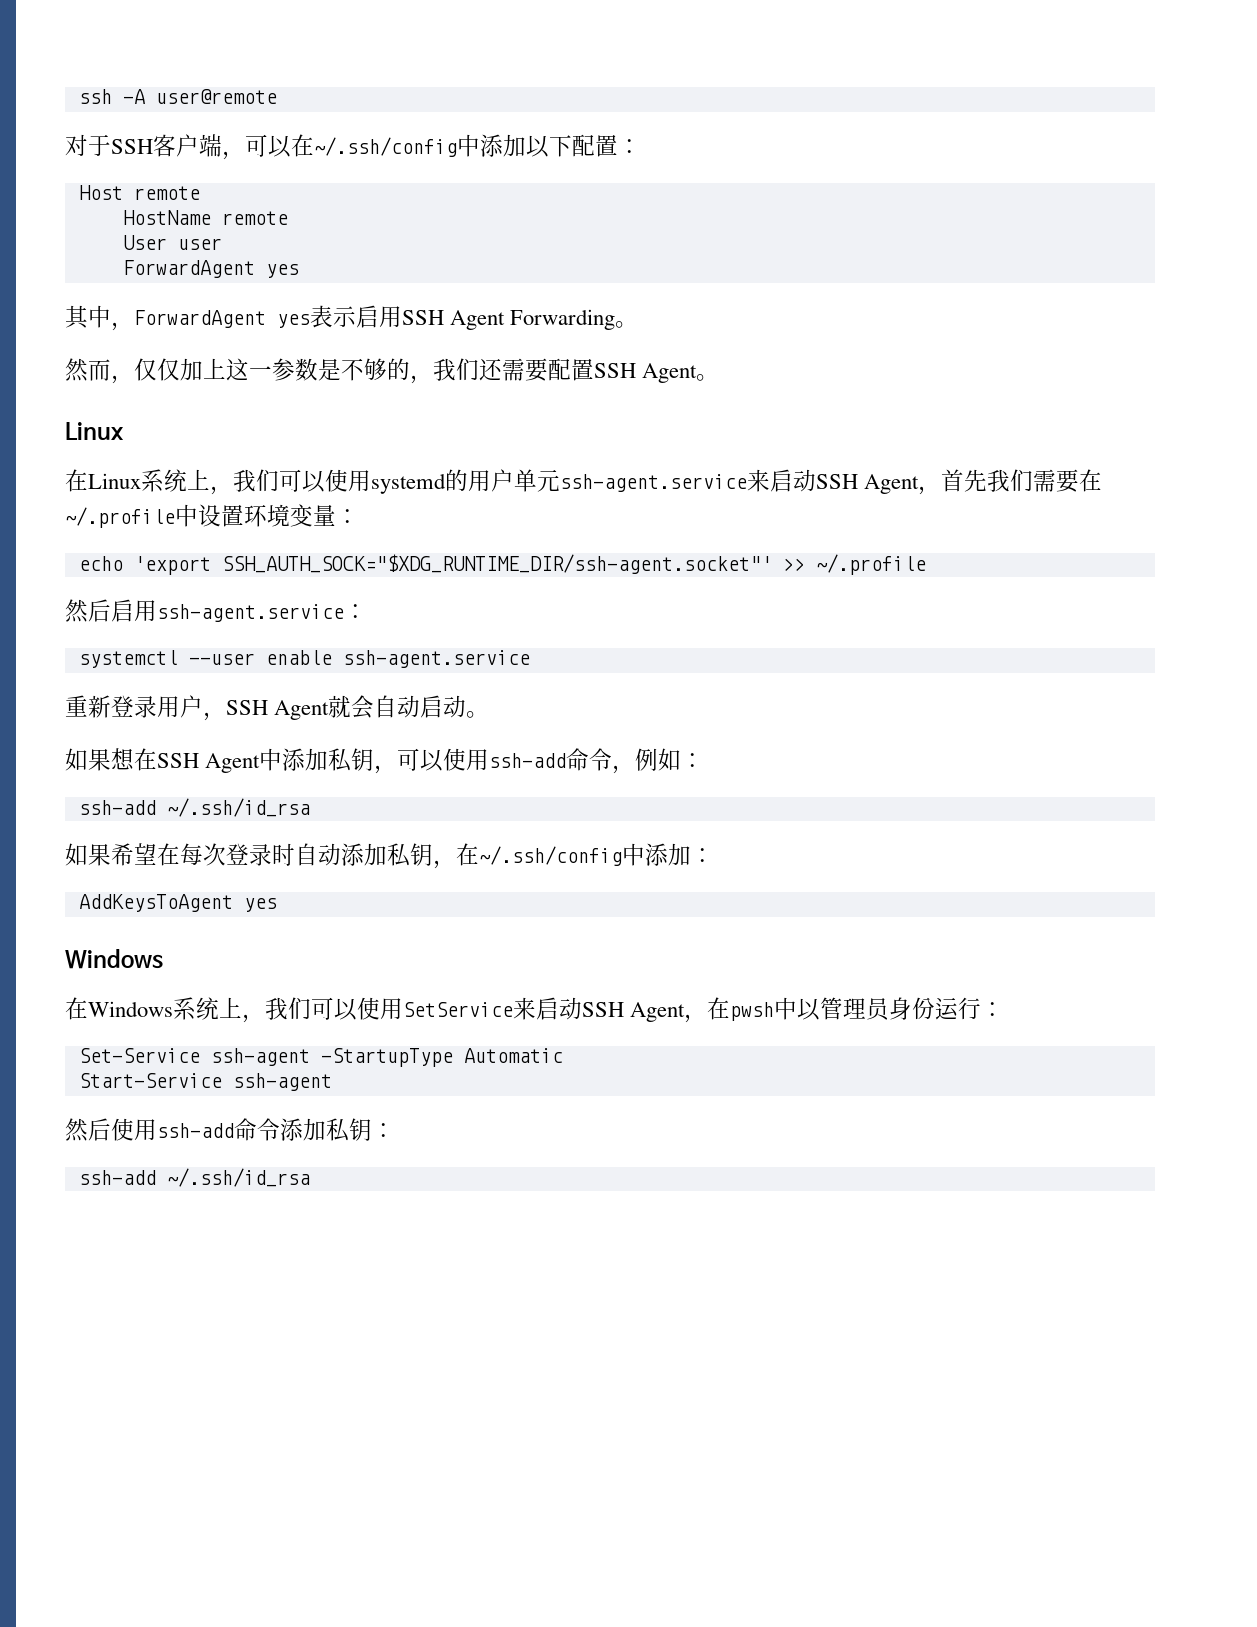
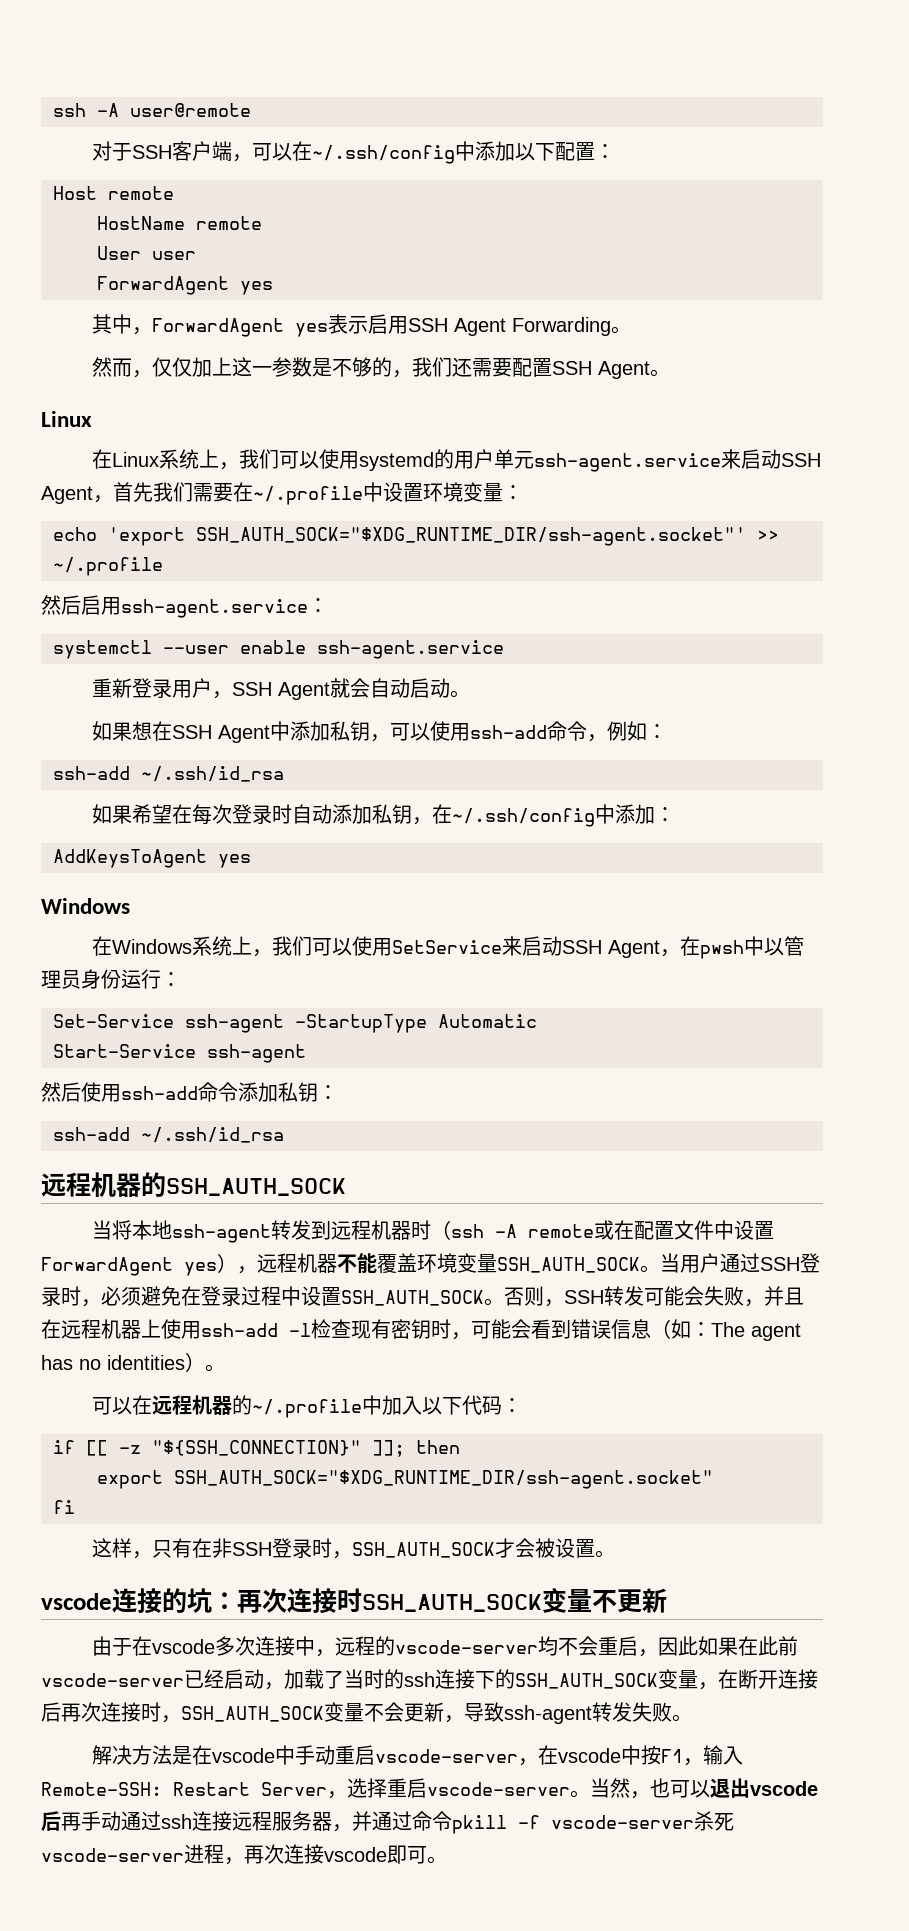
(310, 1177) none -> [41,1172,346,1197] [91,1220,774,1243] [41,1253,820,1276] [41,1286,804,1307] [41,1319,801,1341] [41,1352,225,1372] [91,1395,522,1418] [53,1440,460,1457] [97,1470,713,1489] [53,1500,75,1514] [91,1538,615,1559] [41,1588,667,1613] [91,1636,798,1657] [41,1669,818,1690] [41,1702,692,1724] [91,1745,743,1766] [41,1778,818,1799] [41,1811,734,1834] [41,1844,447,1865] // 远程机器的SSH_AUTH_SOCK // 当将本地ssh-agent转发到远程机器时（ssh -A remote或在配置文件中设置ForwardAgent yes），远程机器不能覆盖环境变量SSH_AUTH_SOCK。当用户通过SSH登录时，必须避免在登录过程中设置SSH_AUTH_SOCK。否则，SSH转发可能会失败，并且在远程机器上使用ssh-add -l检查现有密钥时，可能会看到错误信息（如：The agent has no identities）。 // 可以在远程机器的~/.profile中加入以下代码： // if [[ -z "${SSH_CONNECTION}" ]]; then // export SSH_AUTH_SOCK="$XDG_RUNTIME_DIR/ssh-agent.socket" // fi // 这样，只有在非SSH登录时，SSH_AUTH_SOCK才会被设置。 // vscode连接的坑：再次连接时SSH_AUTH_SOCK变量不更新 // 由于在vscode多次连接中，远程的vscode-server均不会重启，因此如果在此前vscode-server已经启动，加载了当时的ssh连接下的SSH_AUTH_SOCK变量，在断开连接后再次连接时，SSH_AUTH_SOCK变量不会更新，导致ssh-agent转发失败。 // 解决方法是在vscode中手动重启vscode-server，在vscode中按F1，输入Remote-SSH: Restart Server，选择重启vscode-server。当然，也可以退出vscode后再手动通过ssh连接远程服务器，并通过命令pkill -f vscode-server杀死vscode-server进程，再次连接vscode即可。

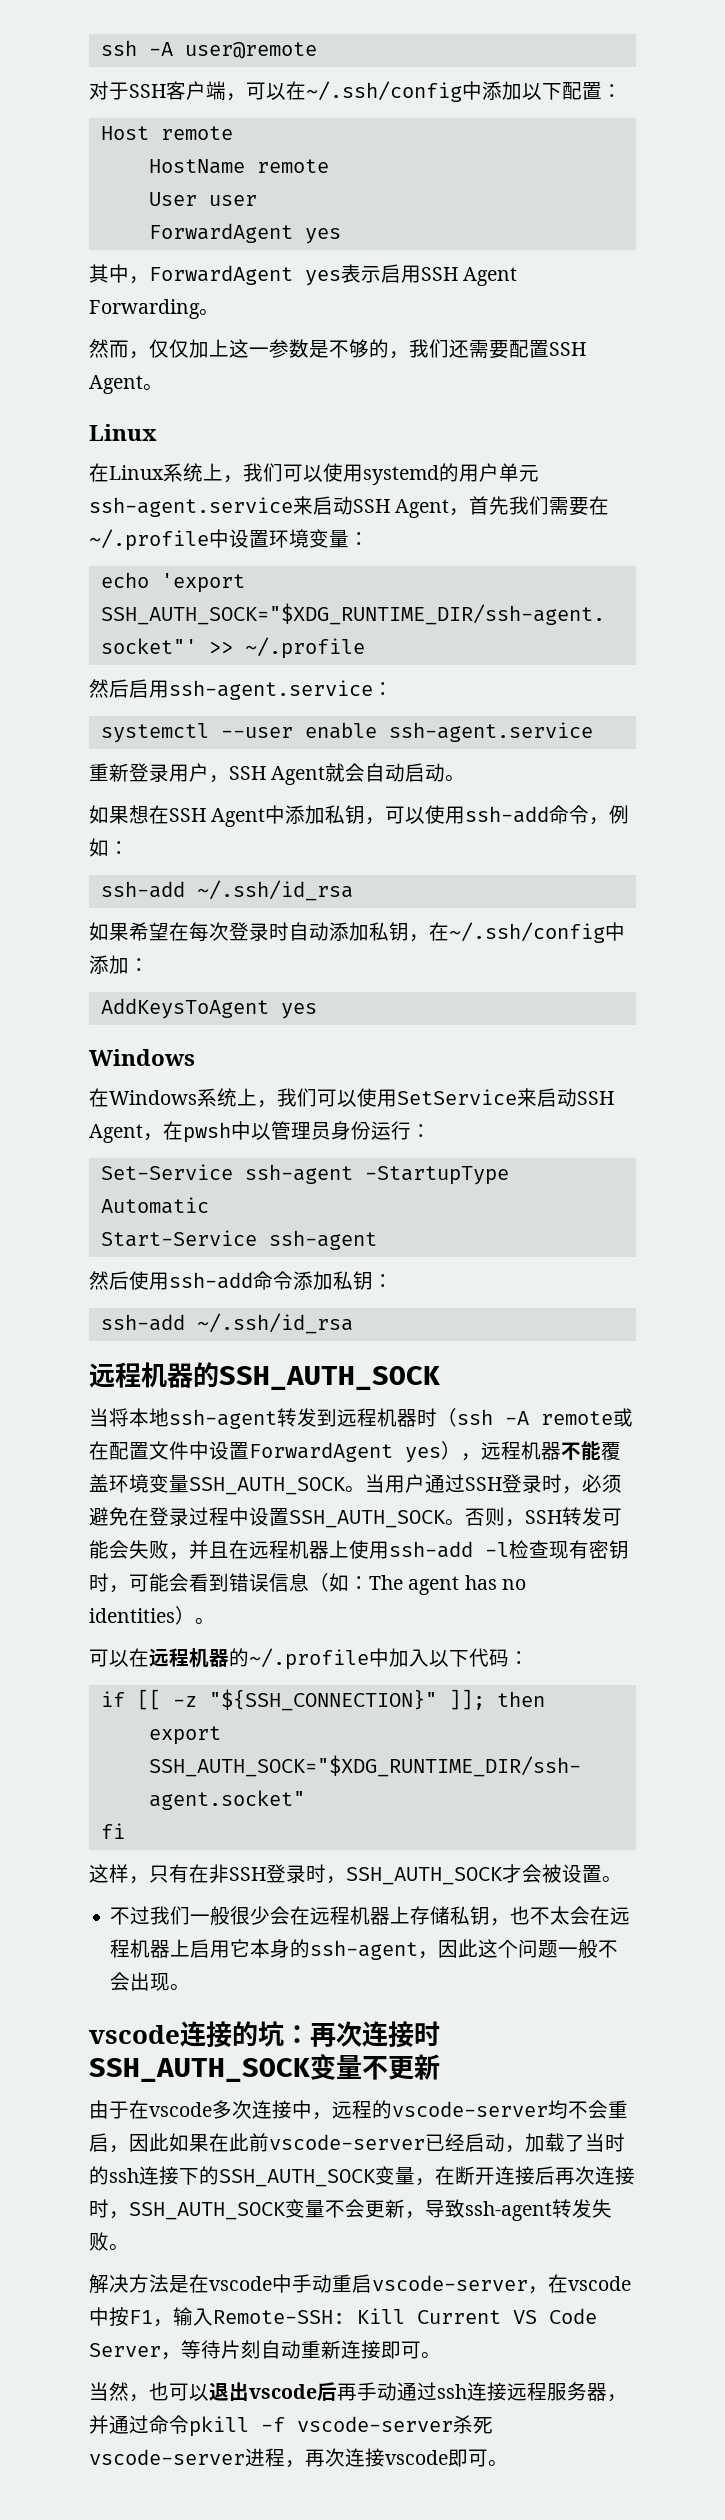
(615, 1554) none -> [110,1906,631,1926] [110,1939,619,1960] [110,1972,191,1991] // 不过我们一般很少会在远程机器上存储私钥，也不太会在远程机器上启用它本身的ssh-agent，因此这个问题一般不会出现。
[173,1778,590,1799] Restart Server，选择重启vscode-server。 -> [357,2308,597,2324] [89,2340,441,2360] Kill Current VS Code Server，等待片刻自动重新连接即可。 //

